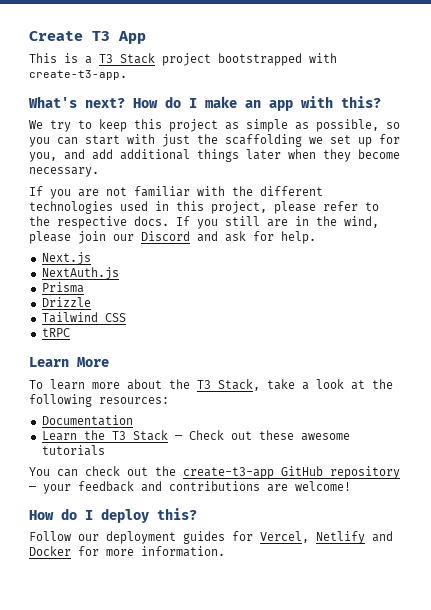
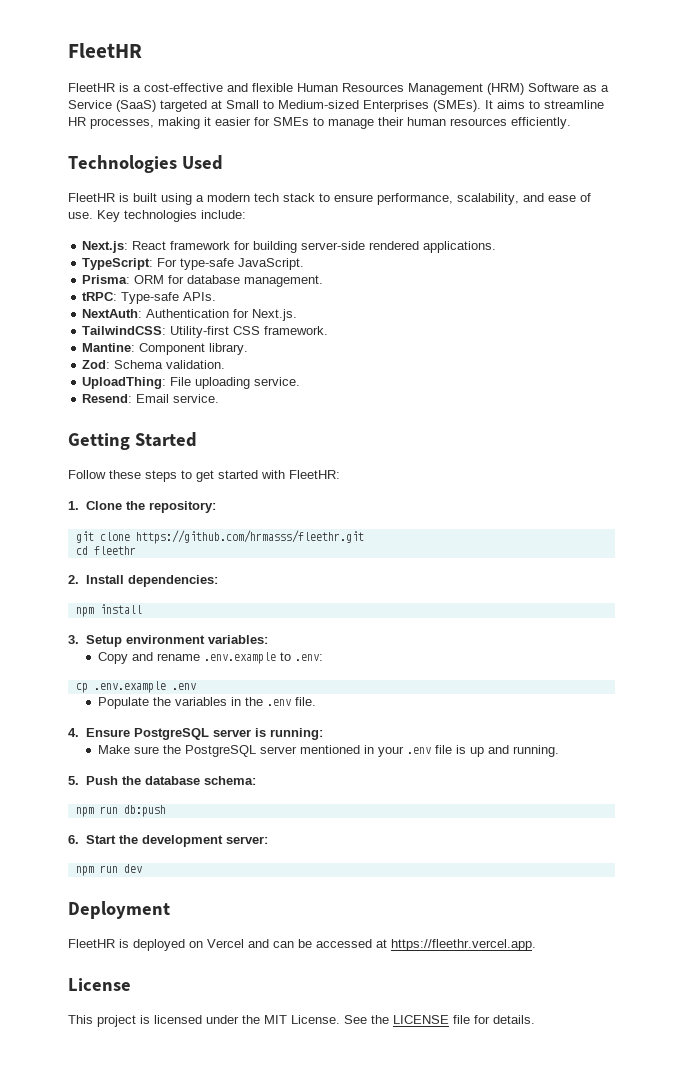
[29,31,146,44] [29,53,337,66] [29,70,127,80] [28,96,381,111] [29,119,400,132] [29,134,400,147] [29,149,400,162] [29,167,99,177] [29,186,323,199] [29,201,379,214] [29,216,379,229] [29,231,316,244] [41,252,91,265] [41,267,119,280] [41,282,84,293] [41,297,91,307] [41,312,126,323] [41,328,70,337] [29,357,109,367] [29,379,393,391] [29,394,169,407] [41,415,133,426] [41,430,350,441] [41,445,105,456] [29,466,400,479] [29,481,351,494] [29,508,197,523] [29,531,393,544] [29,546,225,557] Create T3 App // This is a T3 Stack project bootstrapped with create-t3-app. // What's next? How do I make an app with this? // We try to keep this project as simple as possible, so you can start with just the scaffolding we set up for you, and add additional things later when they become necessary. // If you are not familiar with the different technologies used in this project, please refer to the respective docs. If you still are in the wind, please join our Discord and ask for help. // Next.js // NextAuth.js // Prisma // Drizzle // Tailwind CSS // tRPC // Learn More // To learn more about the T3 Stack, take a look at the following resources: // Documentation // Learn the T3 Stack — Check out these awesome tutorials // You can check out the create-t3-app GitHub repository — your feedback and contributions are welcome! // How do I deploy this? // Follow our deployment guides for Vercel, Netlify and Docker for more information. -> [68,43,142,58] [68,83,609,95] [68,100,604,112] [68,117,571,129] [68,155,223,173] [68,193,591,205] [68,210,246,222] [82,241,497,253] [82,258,305,270] [82,275,324,287] [82,292,217,304] [82,309,298,321] [82,326,329,338] [82,343,249,355] [82,360,226,369] [82,377,301,389] [82,394,220,403] [68,432,197,450] [68,470,340,482] [68,501,216,513] [75,530,364,544] [75,546,136,555] [68,575,218,587] [75,604,142,617] [68,635,268,647] [97,652,323,664] [75,681,196,693] [97,697,316,709] [68,728,323,740] [97,745,559,757] [68,776,256,785] [75,805,166,817] [68,835,268,847] [75,864,142,876] [68,901,170,919] [68,939,536,951] [68,978,131,991] [68,1015,535,1027] FleetHR // FleetHR is a cost-effective and flexible Human Resources Management (HRM) Software as a Service (SaaS) targeted at Small to Medium-sized Enterprises (SMEs). It aims to streamline HR processes, making it easier for SMEs to manage their human resources efficiently. // Technologies Used // FleetHR is built using a modern tech stack to ensure performance, scalability, and ease of use. Key technologies include: // Next.js: React framework for building server-side rendered applications. // TypeScript: For type-safe JavaScript. // Prisma: ORM for database management. // tRPC: Type-safe APIs. // NextAuth: Authentication for Next.js. // TailwindCSS: Utility-first CSS framework. // Mantine: Component library. // Zod: Schema validation. // UploadThing: File uploading service. // Resend: Email service. // Getting Started // Follow these steps to get started with FleetHR: // 1. Clone the repository: // git clone https://github.com/hrmasss/fleethr.git // cd fleethr // 2. Install dependencies: // npm install // 3. Setup environment variables: // Copy and rename .env.example to .env: // cp .env.example .env // Populate the variables in the .env file. // 4. Ensure PostgreSQL server is running: // Make sure the PostgreSQL server mentioned in your .env file is up and running. // 5. Push the database schema: // npm run db:push // 6. Start the development server: // npm run dev // Deployment // FleetHR is deployed on Vercel and can be accessed at https://fleethr.vercel.app. // License // This project is licensed under the MIT License. See the LICENSE file for details.

